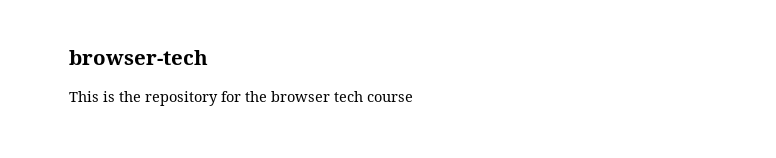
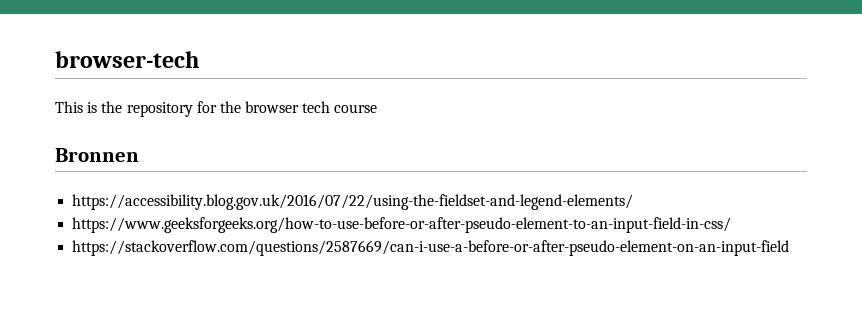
(413, 98) none -> [55,148,139,162] [72,194,634,210] [72,217,732,233] [72,240,790,256] // Bronnen // https://accessibility.blog.gov.uk/2016/07/22/using-the-fieldset-and-legend-elements/ // https://www.geeksforgeeks.org/how-to-use-before-or-after-pseudo-element-to-an-input-field-in-css/ // https://stackoverflow.com/questions/2587669/can-i-use-a-before-or-after-pseudo-element-on-an-input-field

